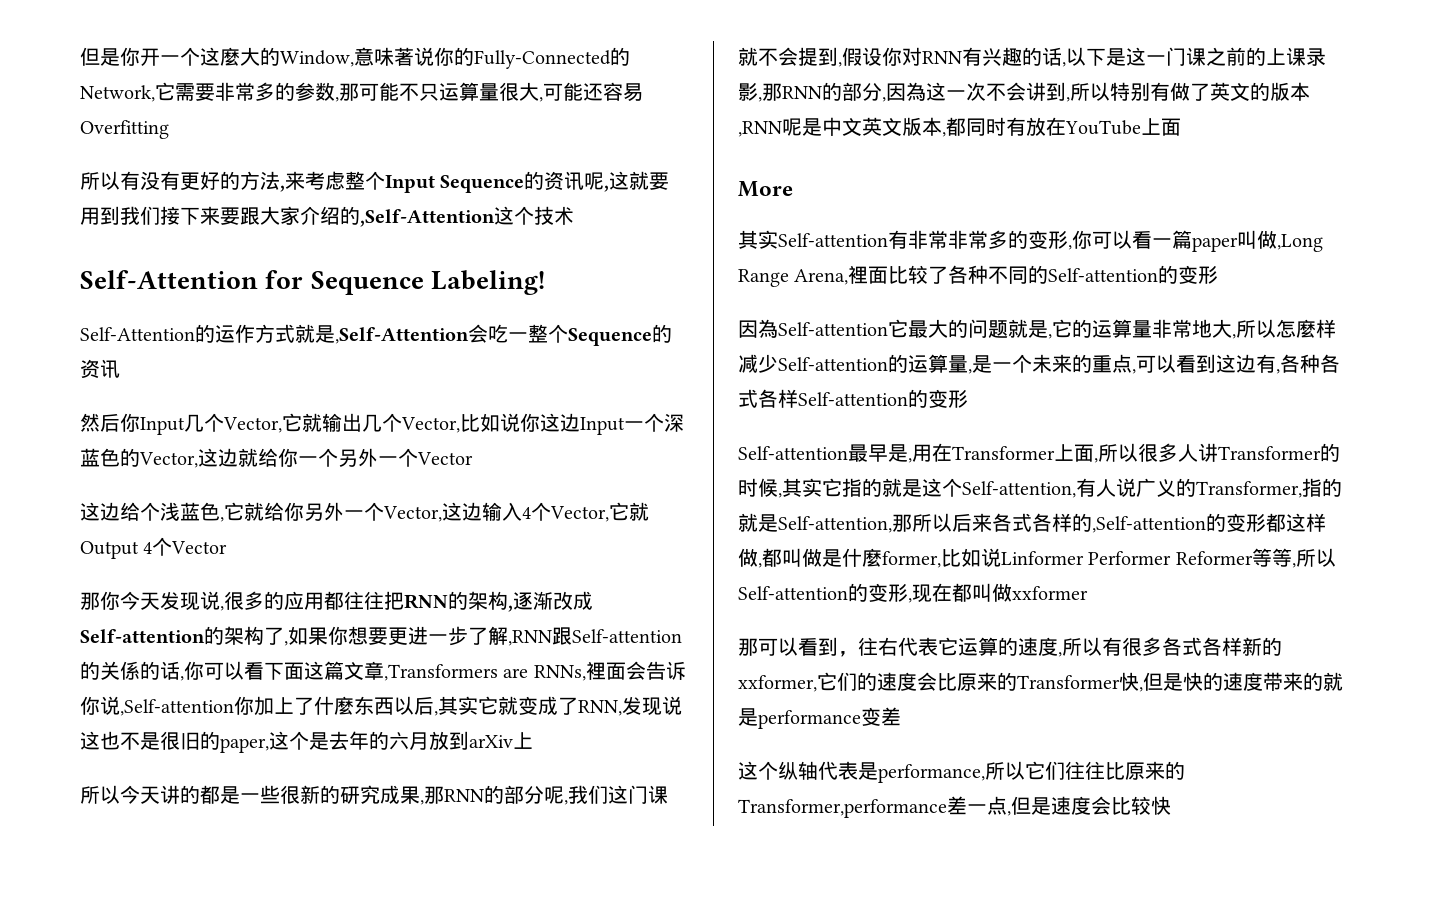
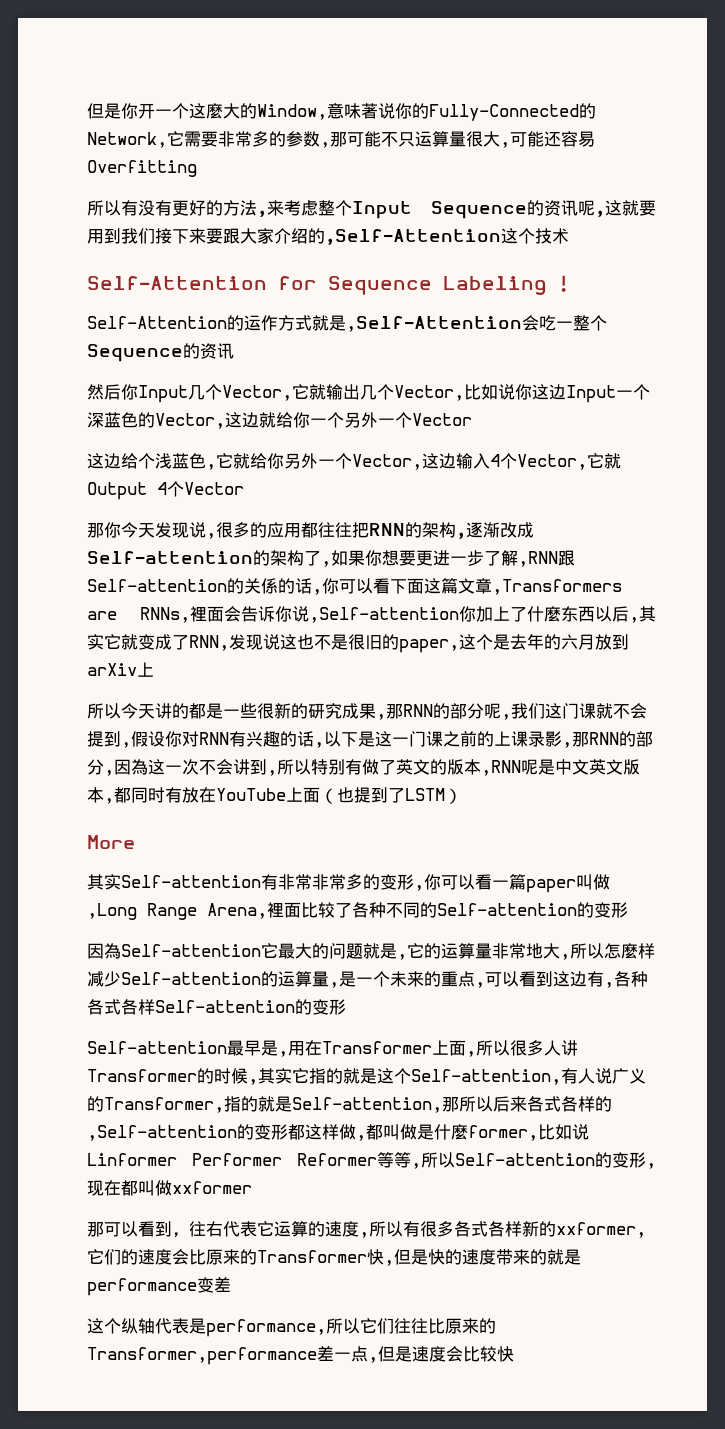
[430,270,545,295] Labeling! -> [443,275,569,295] Labeling !
(1181, 127) none -> [320,787,462,804] （也提到了LSTM）

